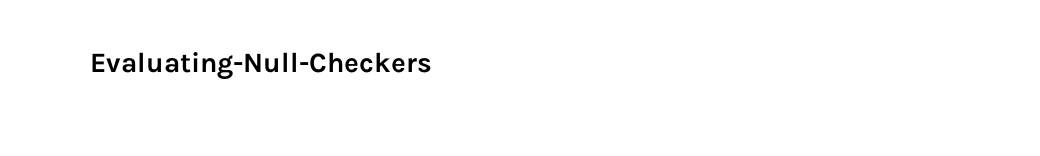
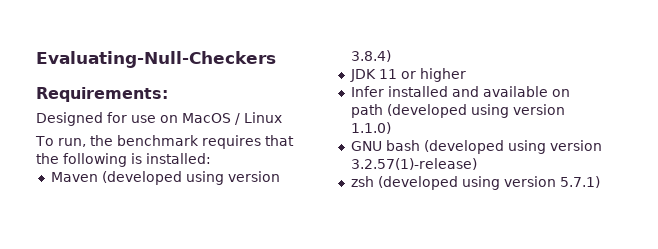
(432, 66) none -> [36,87,168,102] [36,112,282,126] [35,135,294,149] [36,153,211,167] [50,171,280,185] [350,50,391,62] [349,68,466,82] [350,86,570,97] [350,104,565,118] [350,122,391,134] [350,140,602,154] [350,158,477,170] [350,176,600,190] // Requirements: // Designed for use on MacOS / Linux // To run, the benchmark requires that the following is installed: // Maven (developed using version 3.8.4) // JDK 11 or higher // Infer installed and available on path (developed using version 1.1.0) // GNU bash (developed using version 3.2.57(1)-release) // zsh (developed using version 5.7.1)

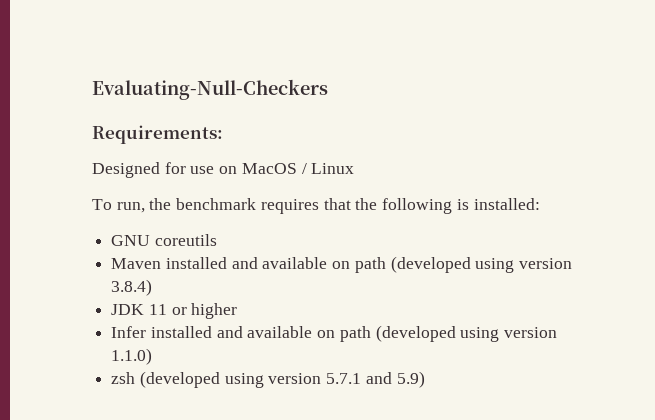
(211, 158) none -> [111,234,217,246] // GNU coreutils
(98, 177) none -> [165,257,386,273] installed and available on path
[350,140,602,154] [350,158,477,170] // GNU bash (developed using version 3.2.57(1)-release) -> (153, 356) none
[559,176,600,188] 5.7.1) -> [326,371,425,388] 5.7.1 and 5.9)

